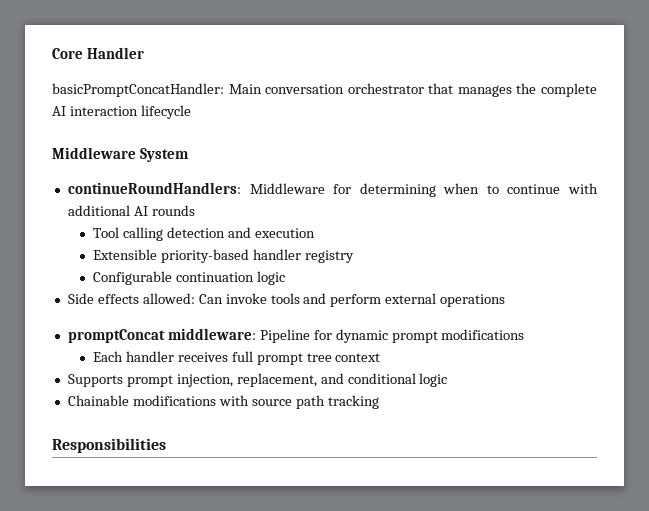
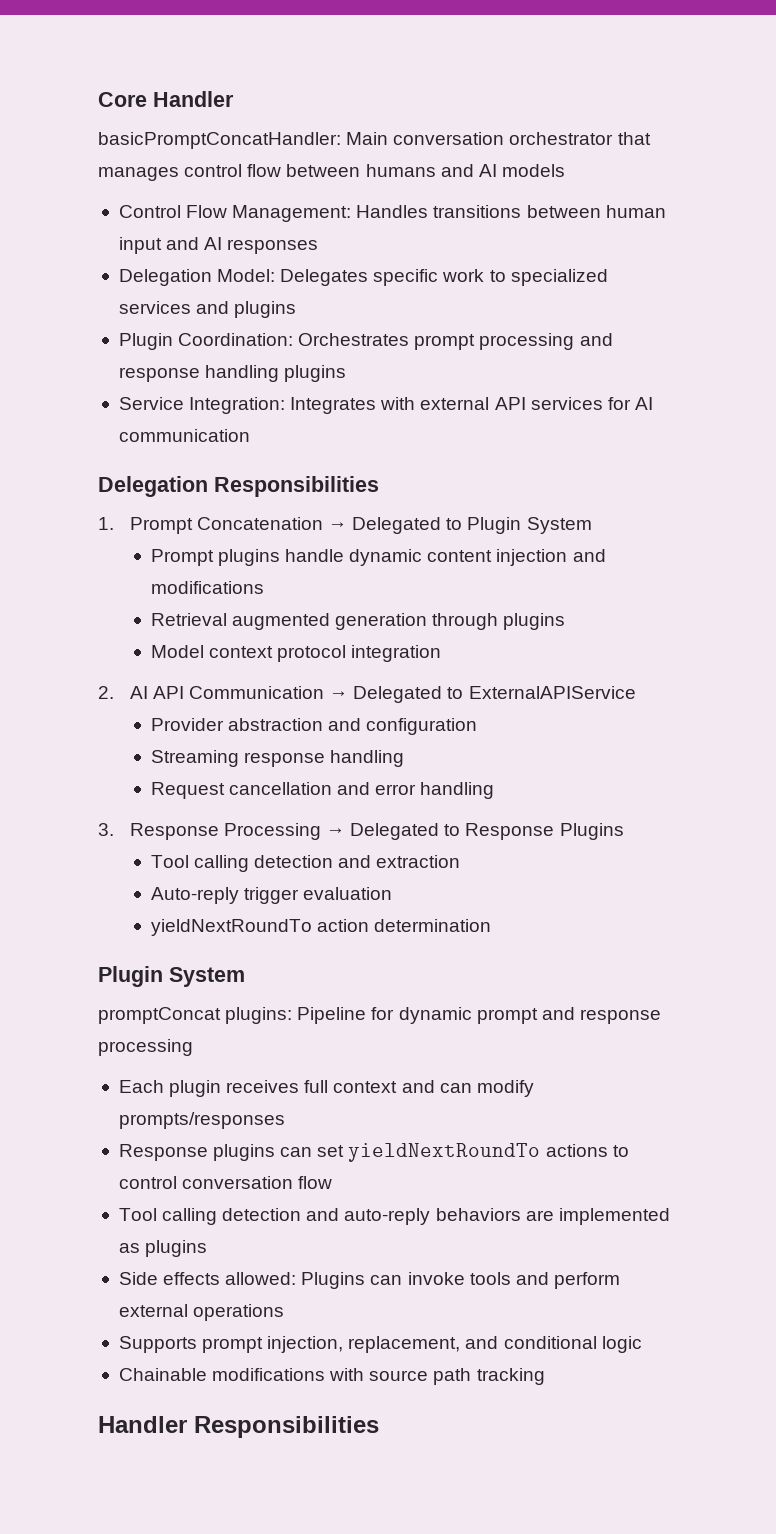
[516,83,597,97] [52,105,191,119] [52,147,190,162] [67,182,598,197] [67,205,195,216] [92,227,315,241] [92,249,354,263] [92,271,285,285] the complete AI interaction lifecycle // Middleware System // continueRoundHandlers: Middleware for determining when to continue with additional AI rounds // Tool calling detection and execution // Extensible priority-based handler registry // Configurable continuation logic -> [184,164,565,177] [118,205,666,222] [118,237,319,254] [118,269,608,286] [118,301,297,318] [118,333,613,350] [118,365,347,382] [118,397,653,414] [118,429,250,442] [98,476,379,497] [98,517,592,534] [150,549,606,566] [150,581,264,594] [150,613,566,630] [150,645,442,662] [98,686,636,703] [150,718,478,735] [150,750,404,767] [150,782,495,799] [98,823,624,840] [150,855,461,872] [150,887,392,904] [150,919,491,936] [98,966,245,987] [98,1007,661,1024] [98,1039,193,1056] [118,1080,534,1097] [118,1112,285,1129] [118,1143,629,1162] [118,1176,333,1189] [118,1208,670,1225] [118,1240,208,1257] control flow between humans and AI models // Control Flow Management: Handles transitions between human input and AI responses // Delegation Model: Delegates specific work to specialized services and plugins // Plugin Coordination: Orchestrates prompt processing and response handling plugins // Service Integration: Integrates with external API services for AI communication // Delegation Responsibilities // 1. Prompt Concatenation → Delegated to Plugin System // Prompt plugins handle dynamic content injection and modifications // Retrieval augmented generation through plugins // Model context protocol integration // 2. AI API Communication → Delegated to ExternalAPIService // Provider abstraction and configuration // Streaming response handling // Request cancellation and error handling // 3. Response Processing → Delegated to Response Plugins // Tool calling detection and extraction // Auto-reply trigger evaluation // yieldNextRoundTo action determination // Plugin System // promptConcat plugins: Pipeline for dynamic prompt and response processing // Each plugin receives full context and can modify prompts/responses // Response plugins can set yieldNextRoundTo actions to control conversation flow // Tool calling detection and auto-reply behaviors are implemented as plugins
[198,294,223,304] Can -> [301,1272,403,1289] Plugins can
[67,328,525,343] [92,351,381,365] // promptConcat middleware: Pipeline for dynamic prompt modifications // Each handler receives full prompt tree context -> (285, 1312) none
(379, 402) none -> [98,1416,187,1433] Handler

